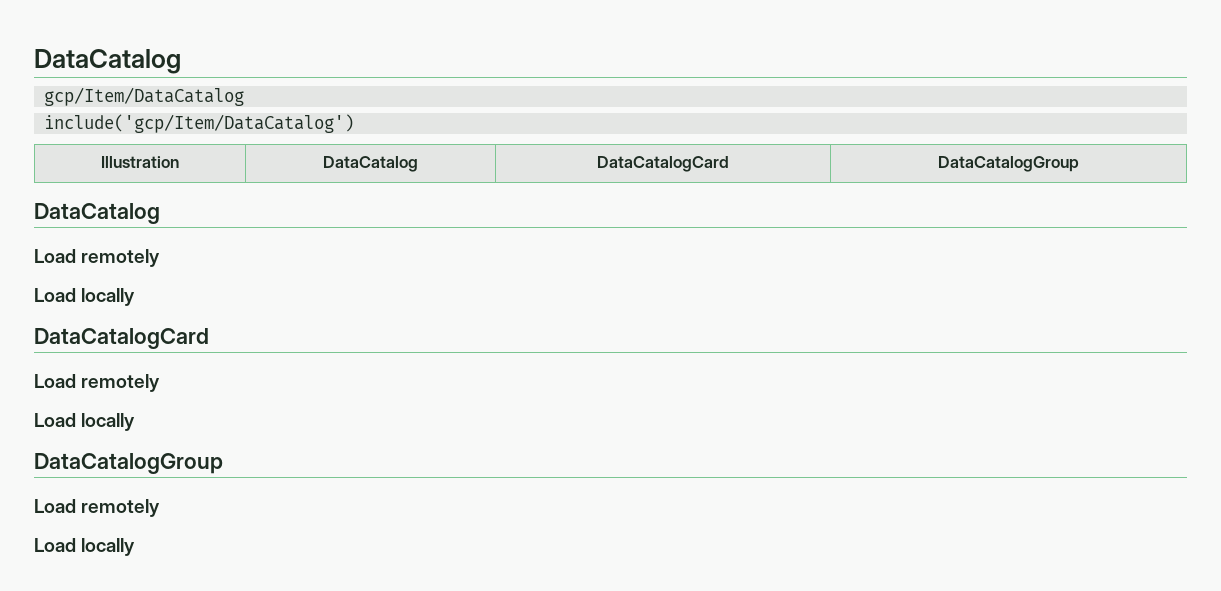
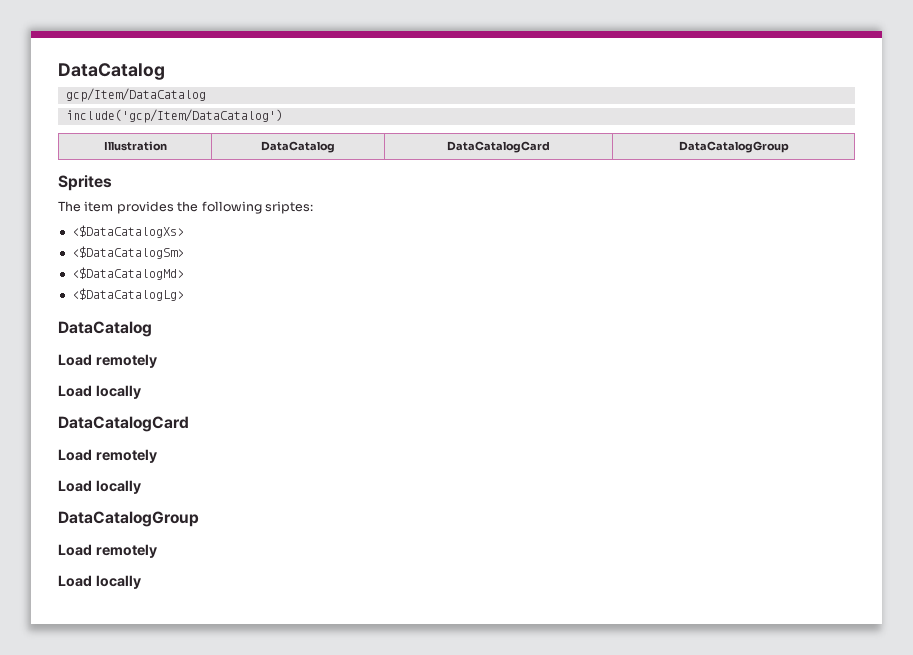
(1079, 164) none -> [58,175,112,191] [58,201,313,214] [71,225,184,238] [71,246,184,259] [71,267,184,280] [71,288,184,301] // Sprites // The item provides the following sriptes: // <$DataCatalogXs> // <$DataCatalogSm> // <$DataCatalogMd> // <$DataCatalogLg>

